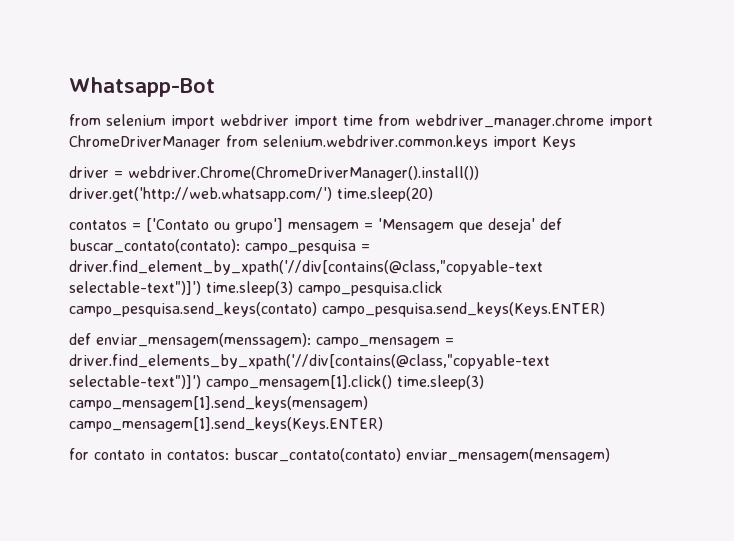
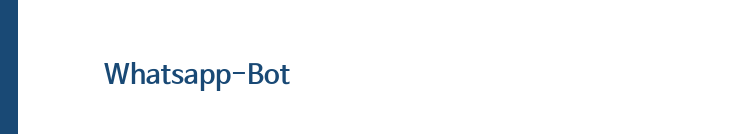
[69,114,653,129] [69,135,576,150] [69,166,479,181] [69,187,433,202] [69,218,562,233] [69,239,370,254] [69,260,543,275] [69,281,443,296] [69,302,605,317] [69,333,454,348] [69,354,550,369] [69,375,484,390] [69,396,368,411] [69,417,383,432] [69,448,610,463] // from selenium import webdriver import time from webdriver_manager.chrome import ChromeDriverManager from selenium.webdriver.common.keys import Keys // driver = webdriver.Chrome(ChromeDriverManager().install()) driver.get('http://web.whatsapp.com/') time.sleep(20) // contatos = ['Contato ou grupo'] mensagem = 'Mensagem que deseja' def buscar_contato(contato): campo_pesquisa = driver.find_element_by_xpath('//div[contains(@class,"copyable-text selectable-text")]') time.sleep(3) campo_pesquisa.click campo_pesquisa.send_keys(contato) campo_pesquisa.send_keys(Keys.ENTER) // def enviar_mensagem(menssagem): campo_mensagem = driver.find_elements_by_xpath('//div[contains(@class,"copyable-text selectable-text")]') campo_mensagem[1].click() time.sleep(3) campo_mensagem[1].send_keys(mensagem) campo_mensagem[1].send_keys(Keys.ENTER) // for contato in contatos: buscar_contato(contato) enviar_mensagem(mensagem) -> (290, 76) none

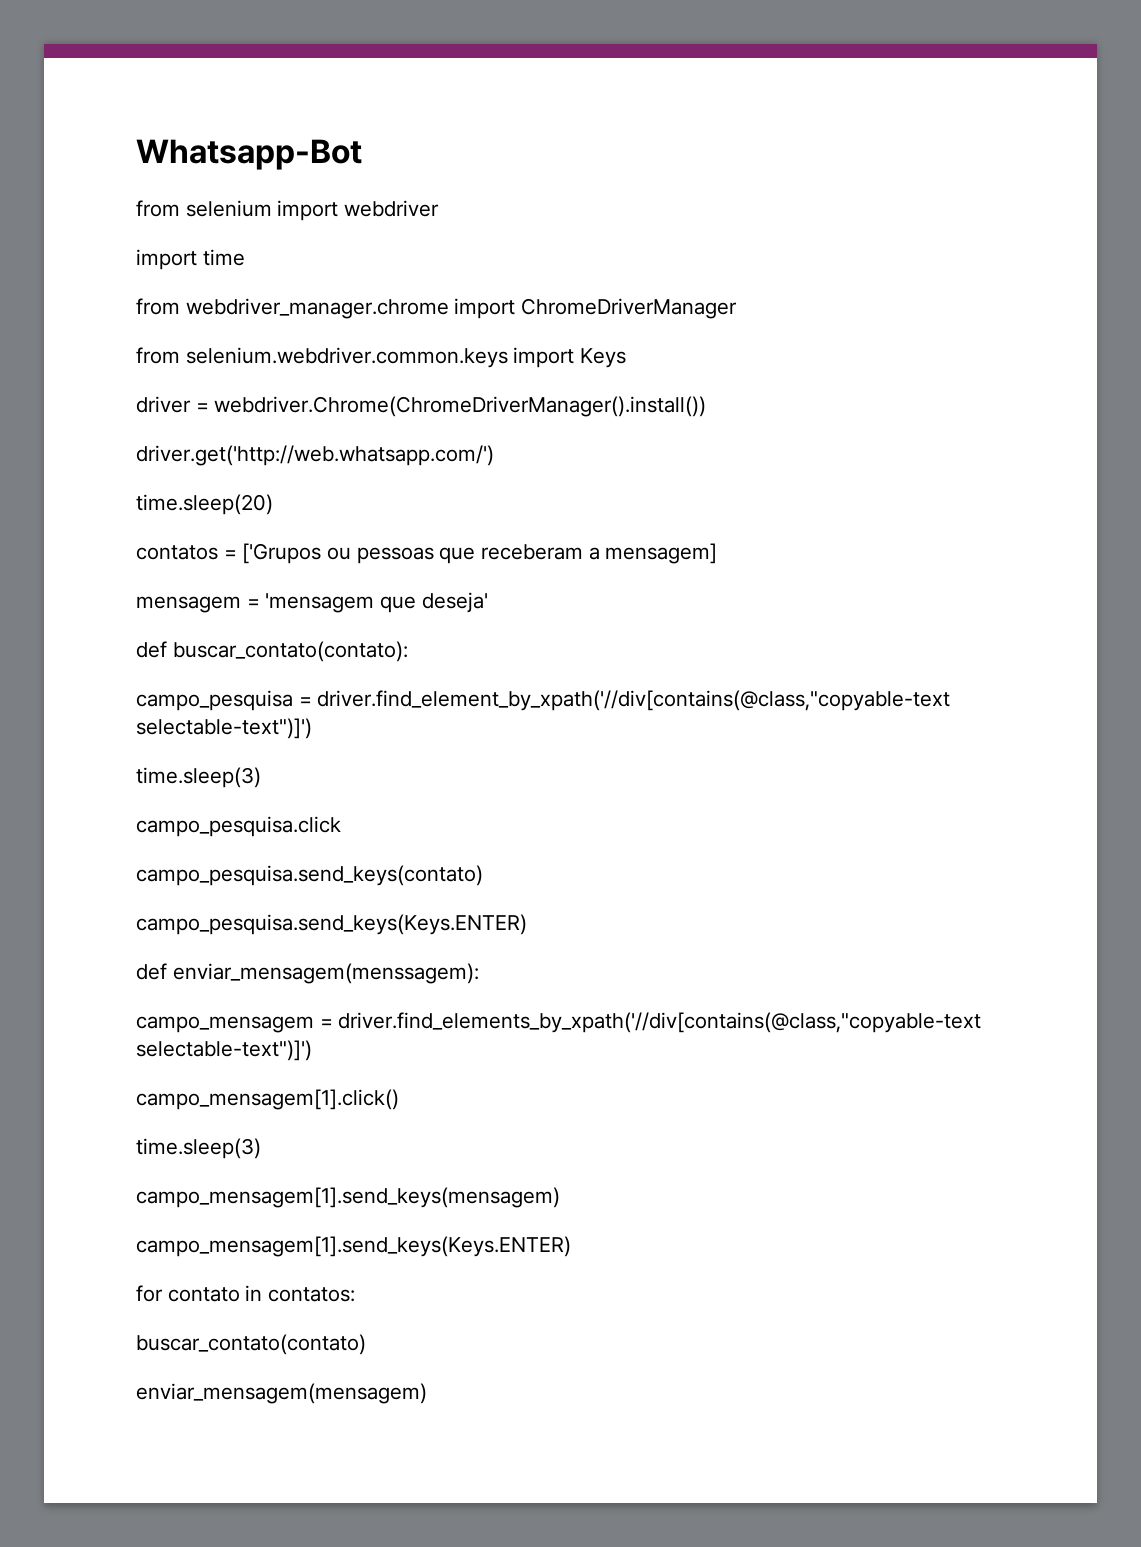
(290, 76) none -> [136,200,440,221] [136,249,245,270] [136,298,738,319] [136,347,627,368] [136,396,707,417] [136,445,494,466] [136,494,273,515] [136,543,718,564] [136,592,488,613] [136,641,408,662] [136,690,951,711] [136,718,312,739] [136,767,261,788] [136,816,341,837] [136,865,483,886] [136,914,527,935] [136,963,479,984] [136,1012,982,1033] [136,1040,312,1061] [136,1089,399,1110] [136,1138,261,1159] [136,1187,560,1208] [136,1236,571,1257] [136,1285,356,1302] [136,1334,366,1355] [136,1383,427,1404] // from selenium import webdriver // import time // from webdriver_manager.chrome import ChromeDriverManager // from selenium.webdriver.common.keys import Keys // driver = webdriver.Chrome(ChromeDriverManager().install()) // driver.get('http://web.whatsapp.com/') // time.sleep(20) // contatos = ['Grupos ou pessoas que receberam a mensagem] // mensagem = 'mensagem que deseja' // def buscar_contato(contato): // campo_pesquisa = driver.find_element_by_xpath('//div[contains(@class,"copyable-text selectable-text")]') // time.sleep(3) // campo_pesquisa.click // campo_pesquisa.send_keys(contato) // campo_pesquisa.send_keys(Keys.ENTER) // def enviar_mensagem(menssagem): // campo_mensagem = driver.find_elements_by_xpath('//div[contains(@class,"copyable-text selectable-text")]') // campo_mensagem[1].click() // time.sleep(3) // campo_mensagem[1].send_keys(mensagem) // campo_mensagem[1].send_keys(Keys.ENTER) // for contato in contatos: // buscar_contato(contato) // enviar_mensagem(mensagem)

